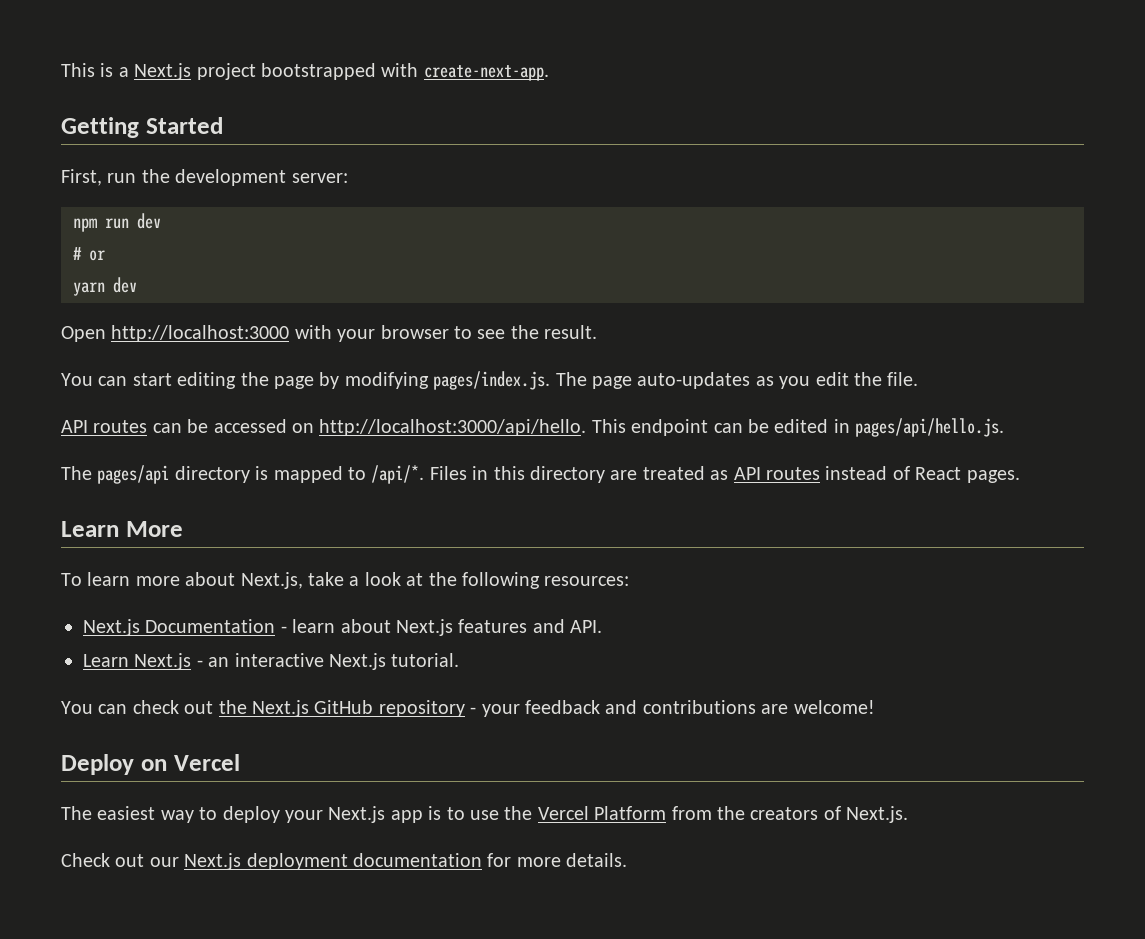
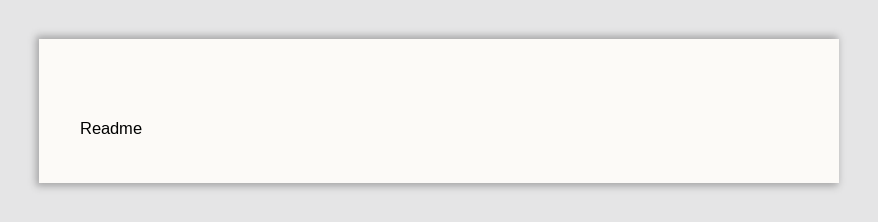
[61,63,549,81] [61,117,223,138] [61,169,348,186] [73,213,161,232] [73,247,105,261] [73,277,137,296] [61,325,598,342] [61,371,919,390] [61,418,1005,437] [61,465,1020,484] [61,521,183,537] [61,572,630,589] [83,619,603,636] [83,653,460,670] [61,700,875,717] [61,754,240,775] [61,806,909,823] [61,853,628,870] This is a Next.js project bootstrapped with create-next-app. // Getting Started // First, run the development server: // npm run dev // # or // yarn dev // Open http://localhost:3000 with your browser to see the result. // You can start editing the page by modifying pages/index.js. The page auto-updates as you edit the file. // API routes can be accessed on http://localhost:3000/api/hello. This endpoint can be edited in pages/api/hello.js. // The pages/api directory is mapped to /api/*. Files in this directory are treated as API routes instead of React pages. // Learn More // To learn more about Next.js, take a look at the following resources: // Next.js Documentation - learn about Next.js features and API. // Learn Next.js - an interactive Next.js tutorial. // You can check out the Next.js GitHub repository - your feedback and contributions are welcome! // Deploy on Vercel // The easiest way to deploy your Next.js app is to use the Vercel Platform from the creators of Next.js. // Check out our Next.js deployment documentation for more details. -> [80,122,142,134] Readme

